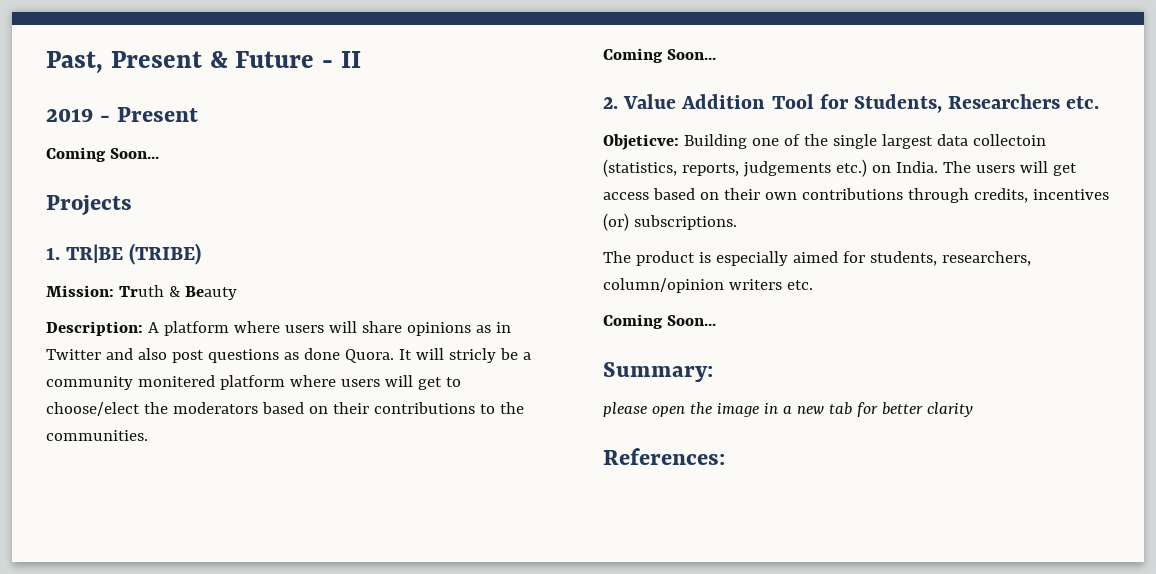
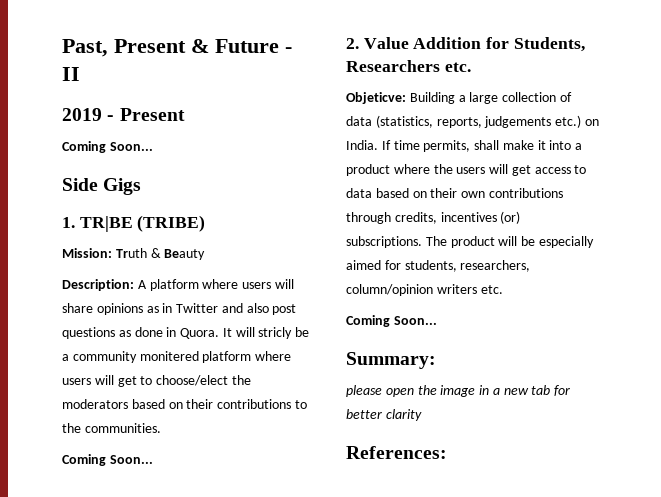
[46,195,132,215] Projects -> [62,178,142,195] Side Gigs
(340, 354) none -> [166,327,177,337] in
[771,94,814,109] Tool -> (482, 43) none
[751,134,1046,149] one of the single largest data collectoin -> [458,92,572,104] [346,116,372,126] a large collection of data
[942,161,971,173] The -> [381,140,583,152] [346,164,453,176] If time permits, shall make it into a product where the
(649, 196) none -> [574,165,587,174] [346,188,372,198] to data
(737, 222) // -> (422, 242) none
[698,252,711,263] is -> [498,236,536,246] will be

